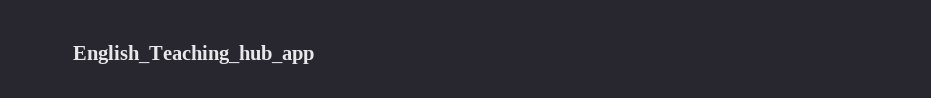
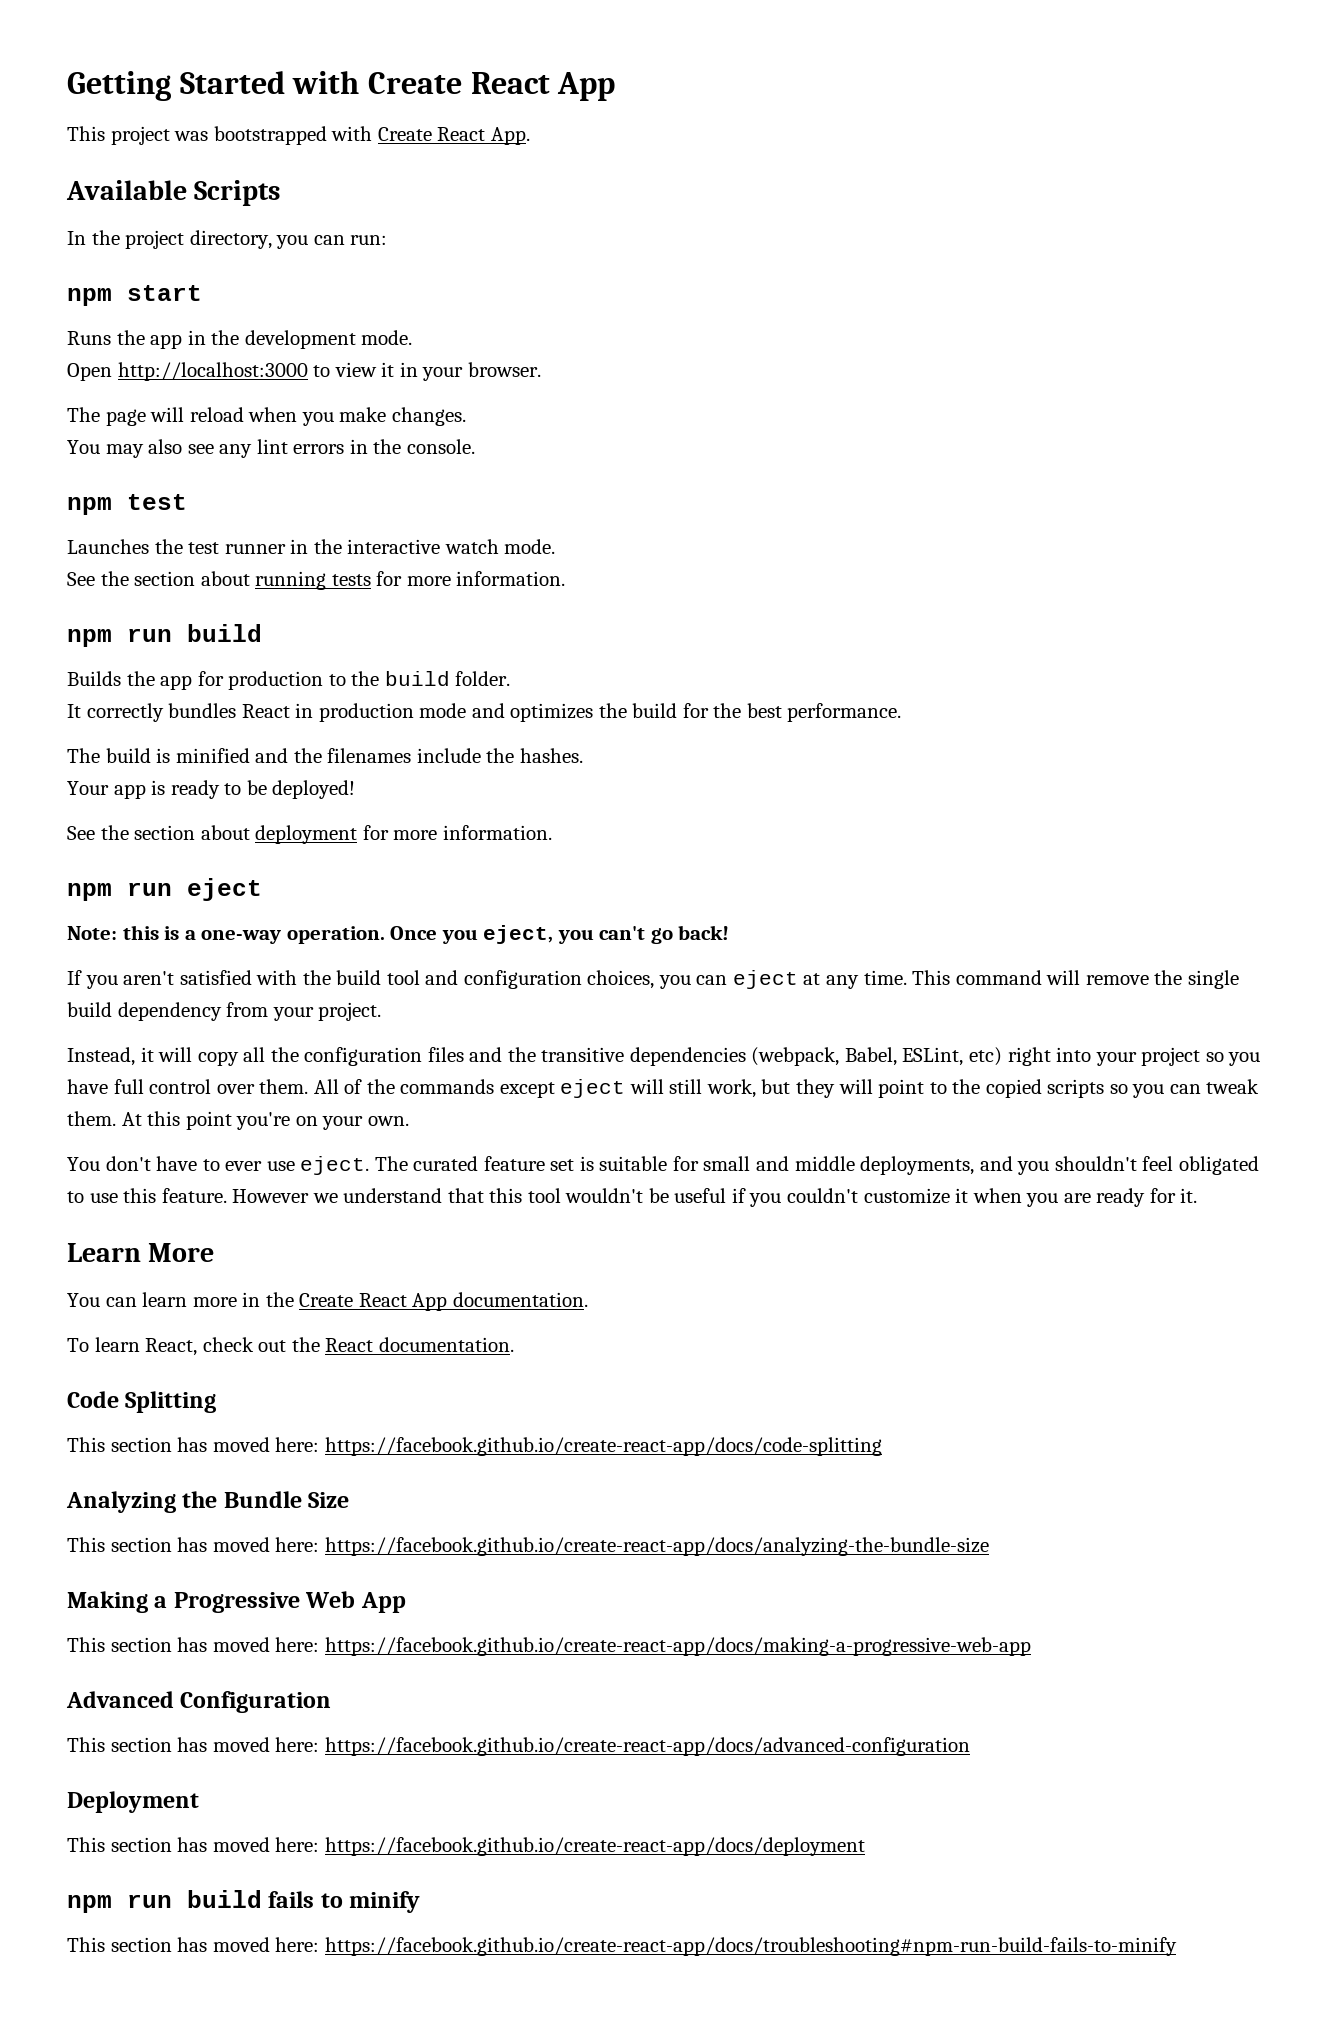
[73,45,314,64] English_Teaching_hub_app -> [67,71,616,101] [67,126,530,145] [66,180,281,206] [67,230,388,249] [67,285,202,306] [67,330,413,349] [67,362,541,381] [67,407,466,426] [67,439,475,458] [67,494,187,515] [67,539,556,554] [67,571,566,590] [67,624,262,647] [67,671,511,690] [67,703,902,722] [67,748,583,763] [67,780,356,799] [67,825,552,844] [67,878,262,901] [67,925,730,944] [67,970,1239,989] [67,1002,382,1021] [67,1047,1261,1066] [67,1079,1260,1098] [67,1111,409,1130] [67,1156,1259,1175] [67,1188,1198,1207] [67,1243,215,1262] [67,1292,588,1311] [67,1337,514,1356] [67,1391,217,1413] [67,1437,882,1456] [66,1491,350,1513] [67,1537,989,1556] [67,1591,406,1613] [67,1637,1031,1656] [66,1691,332,1713] [67,1737,970,1756] [67,1791,199,1813] [67,1837,865,1856] [67,1890,421,1913] [67,1937,1177,1956] Getting Started with Create React App // This project was bootstrapped with Create React App. // Available Scripts // In the project directory, you can run: // npm start // Runs the app in the development mode. // Open http://localhost:3000 to view it in your browser. // The page will reload when you make changes. // You may also see any lint errors in the console. // npm test // Launches the test runner in the interactive watch mode. // See the section about running tests for more information. // npm run build // Builds the app for production to the build folder. // It correctly bundles React in production mode and optimizes the build for the best performance. // The build is minified and the filenames include the hashes. // Your app is ready to be deployed! // See the section about deployment for more information. // npm run eject // Note: this is a one-way operation. Once you eject, you can't go back! // If you aren't satisfied with the build tool and configuration choices, you can eject at any time. This command will remove the single build dependency from your project. // Instead, it will copy all the configuration files and the transitive dependencies (webpack, Babel, ESLint, etc) right into your project so you have full control over them. All of the commands except eject will still work, but they will point to the copied scripts so you can tweak them. At this point you're on your own. // You don't have to ever use eject. The curated feature set is suitable for small and middle deployments, and you shouldn't feel obligated to use this feature. However we understand that this tool wouldn't be useful if you couldn't customize it when you are ready for it. // Learn More // You can learn more in the Create React App documentation. // To learn React, check out the React documentation. // Code Splitting // This section has moved here: https://facebook.github.io/create-react-app/docs/code-splitting // Analyzing the Bundle Size // This section has moved here: https://facebook.github.io/create-react-app/docs/analyzing-the-bundle-size // Making a Progressive Web App // This section has moved here: https://facebook.github.io/create-react-app/docs/making-a-progressive-web-app // Advanced Configuration // This section has moved here: https://facebook.github.io/create-react-app/docs/advanced-configuration // Deployment // This section has moved here: https://facebook.github.io/create-react-app/docs/deployment // npm run build fails to minify // This section has moved here: https://facebook.github.io/create-react-app/docs/troubleshooting#npm-run-build-fails-to-minify

